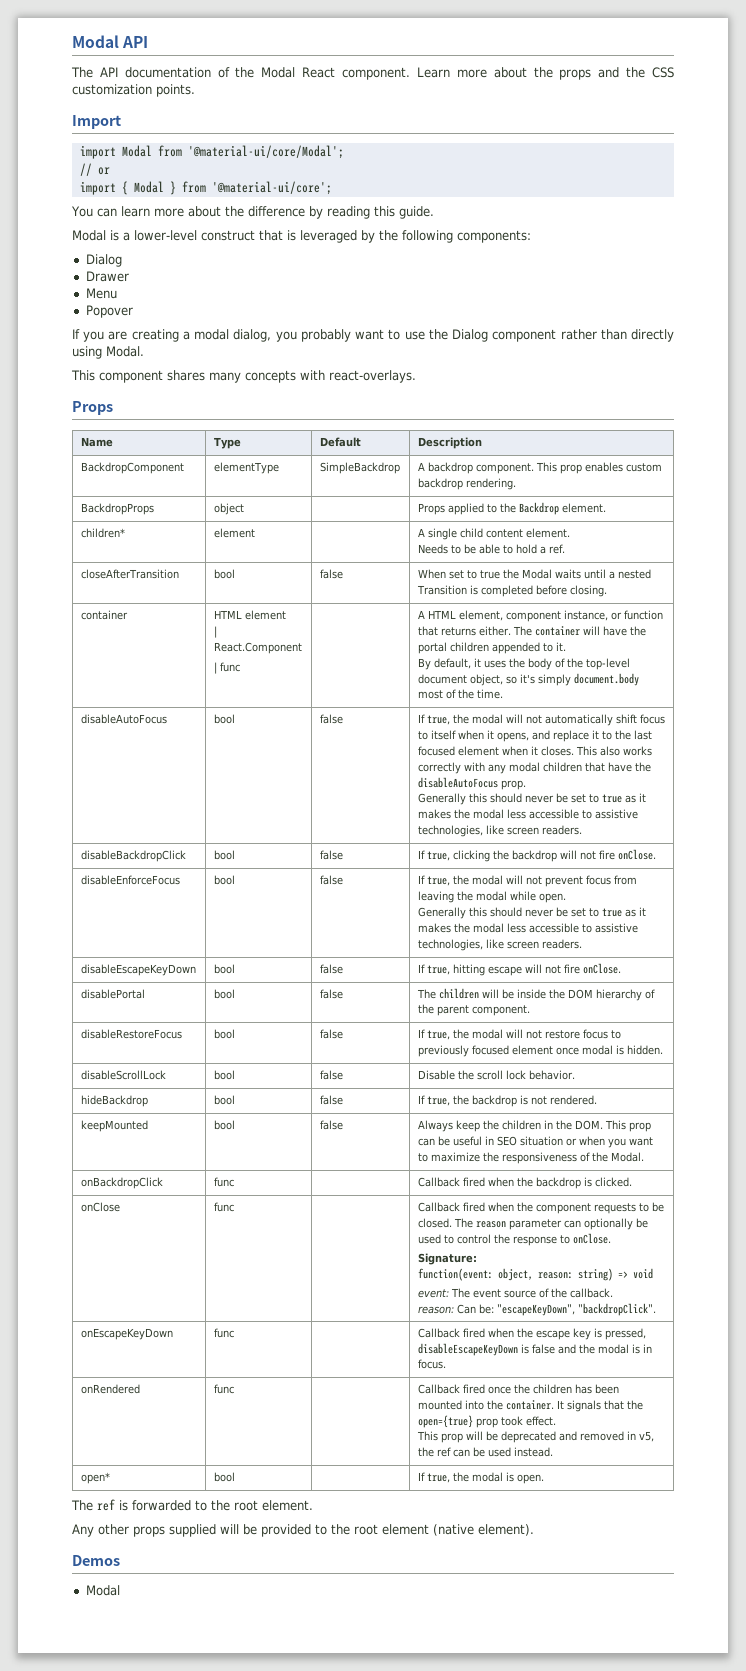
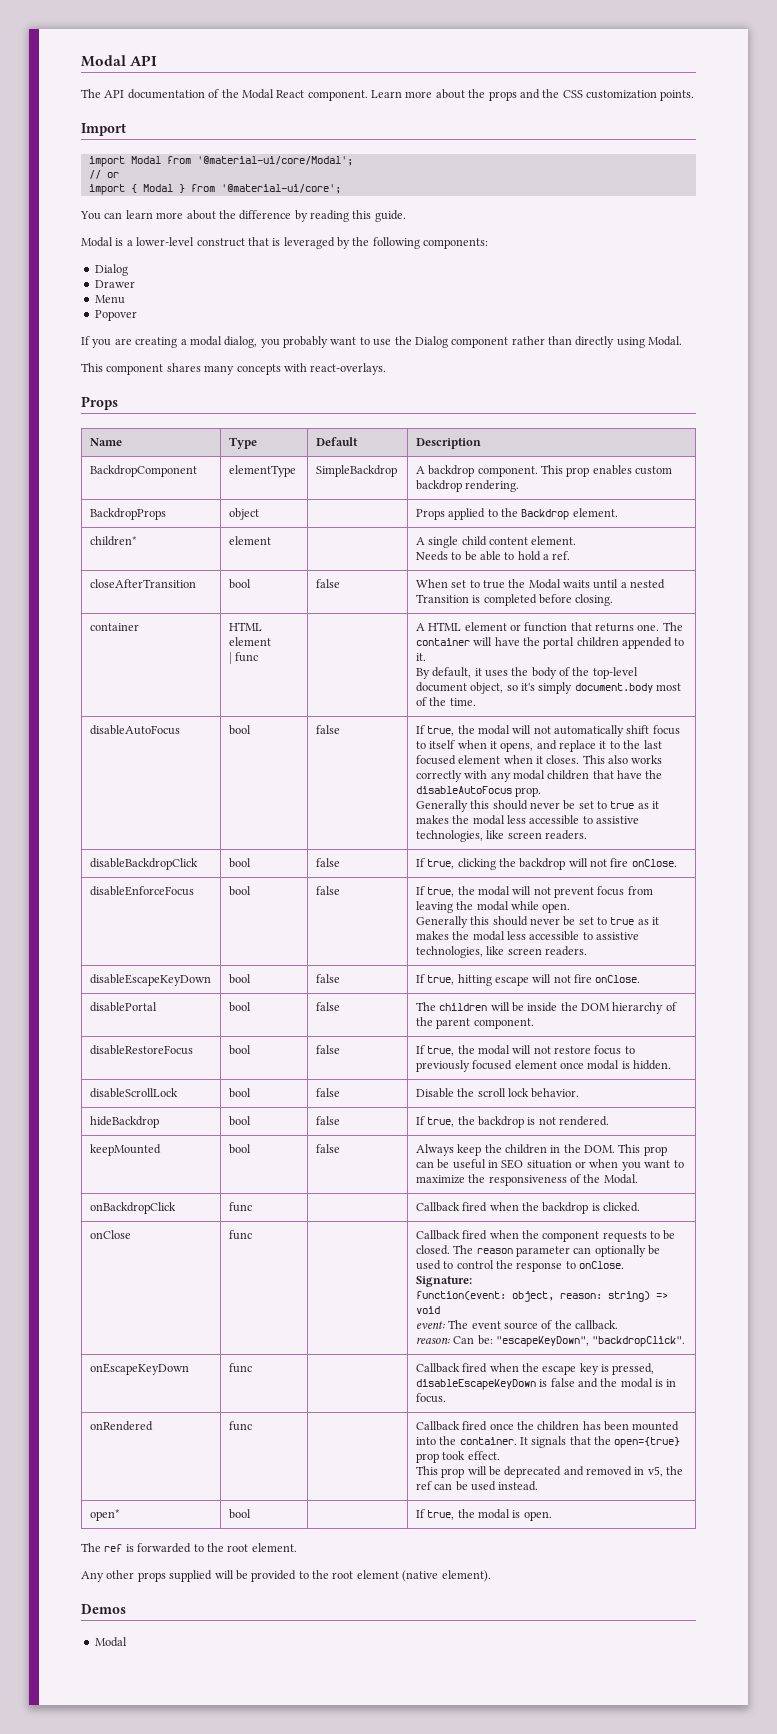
[213,626,217,638] [213,642,302,654] // | React.Component -> (271, 641) none
[458,610,608,622] element, component instance, -> [464,622,507,631] element
[478,626,511,636] either. -> [637,624,660,631] one.

